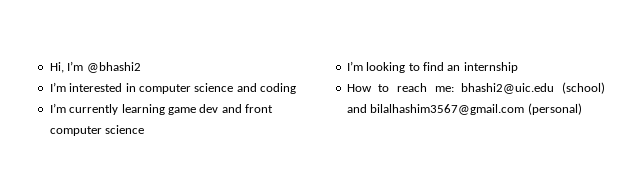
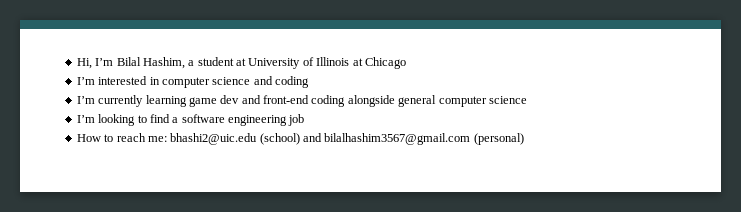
[86,62,141,73] @bhashi2 -> [116,57,406,69] Bilal Hashim, a student at University of Illinois at Chicago
[245,104,273,113] front -> [263,95,437,107] front-end coding alongside general
[447,62,518,73] an internship -> [172,114,305,126] a software engineering job

